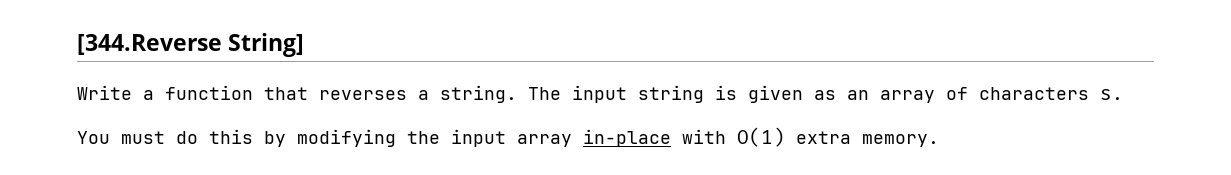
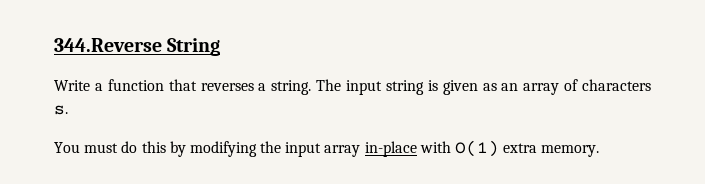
[77,33,305,57] [344.Reverse String] -> [54,38,221,56] 344.Reverse String

